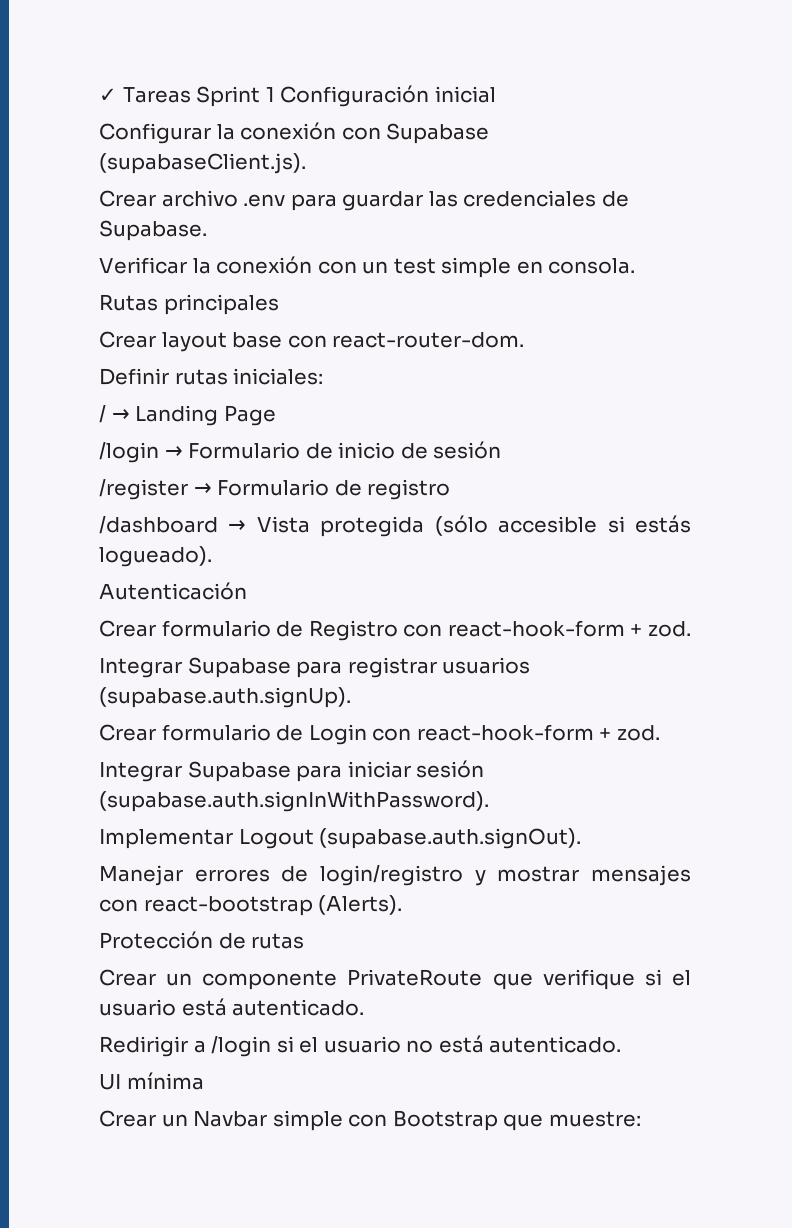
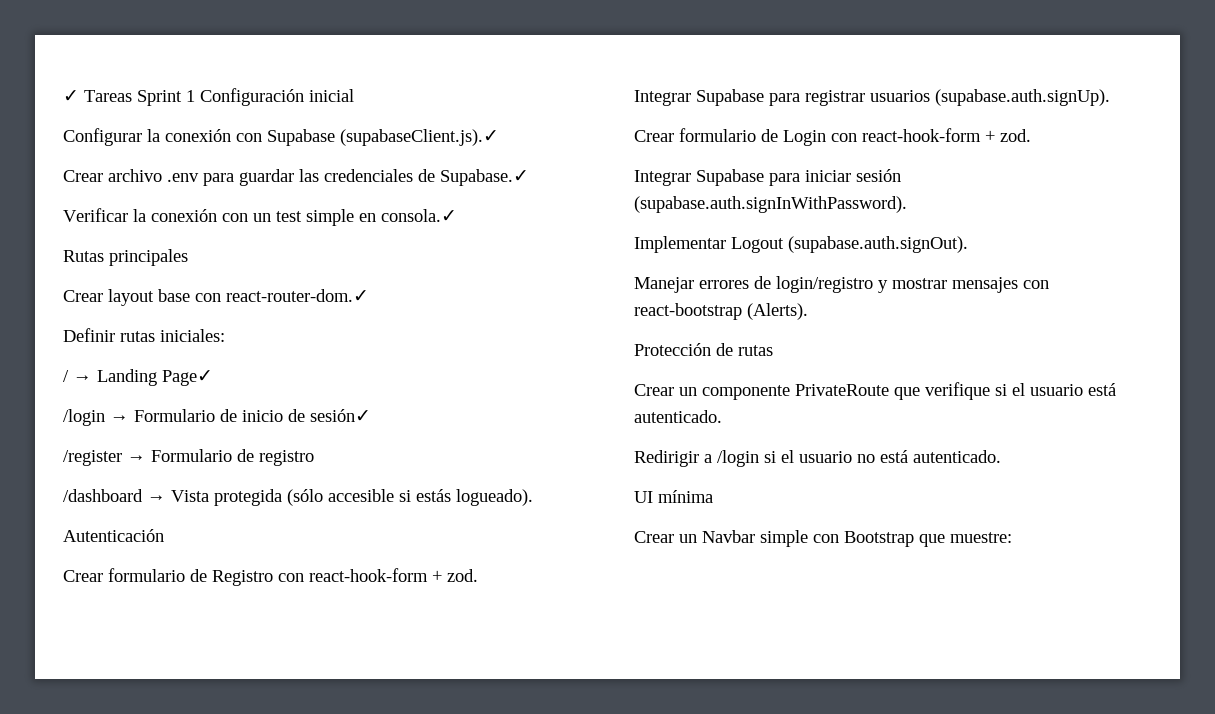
[99,153,306,174] (supabaseClient.js). -> [340,129,499,146] (supabaseClient.js).✓
[99,220,207,241] Supabase. -> [440,169,529,186] Supabase.✓
[548,258,636,274] consola. -> [381,209,457,222] consola.✓
[332,332,525,348] react-router-dom. -> [226,289,369,302] react-router-dom.✓
[223,405,276,426] Page -> [162,370,213,386] Page✓
[433,441,502,459] sesión -> [310,409,371,422] sesión✓

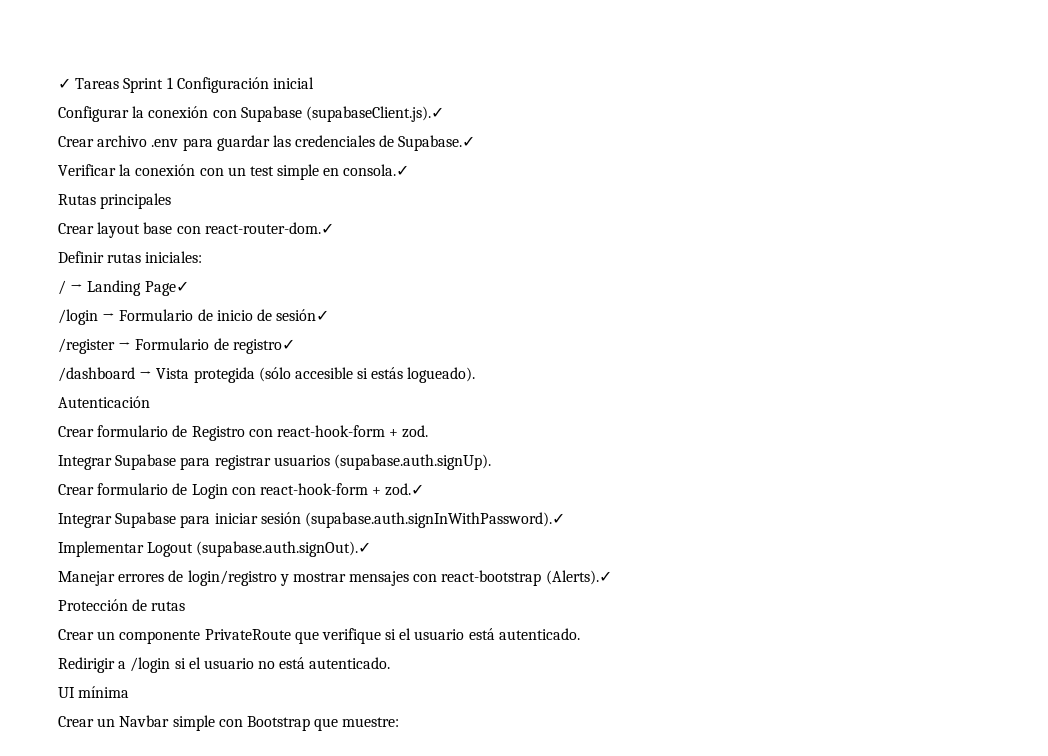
[259,450,314,466] registro -> [232,339,295,354] registro✓
[1000,129,1031,142] zod. -> [385,483,425,496] zod.✓
[634,196,907,213] (supabase.auth.signInWithPassword). -> [304,512,565,528] (supabase.auth.signInWithPassword).✓
[788,236,968,253] (supabase.auth.signOut). -> [196,541,372,557] (supabase.auth.signOut).✓
[747,303,808,320] (Alerts). -> [545,570,612,585] (Alerts).✓

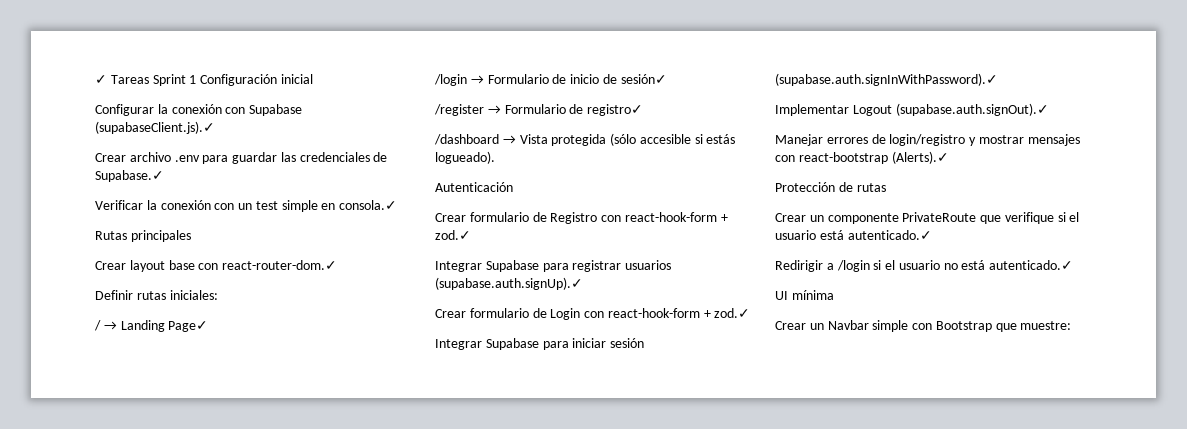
[402,425,429,438] zod. -> [435,230,471,240] zod.✓
[333,454,491,470] (supabase.auth.signUp). -> [435,277,583,290] (supabase.auth.signUp).✓
[498,628,580,640] autenticado. -> [847,230,932,240] autenticado.✓
[309,657,391,669] autenticado. -> [989,260,1074,270] autenticado.✓

